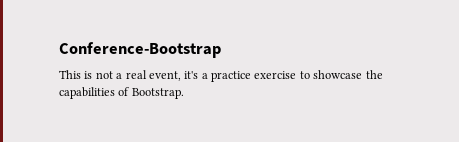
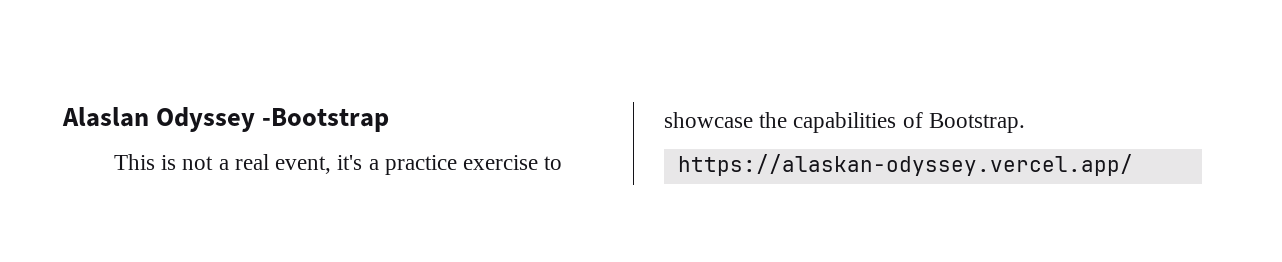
[59,42,221,58] Conference-Bootstrap -> [62,107,390,132] Alaslan Odyssey -Bootstrap
(184, 93) none -> [677,154,1133,176] // https://alaskan-odyssey.vercel.app/

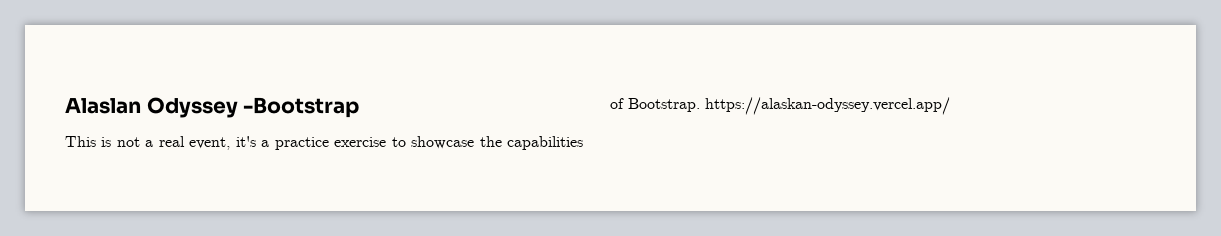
(1025, 123) // -> (700, 105) none

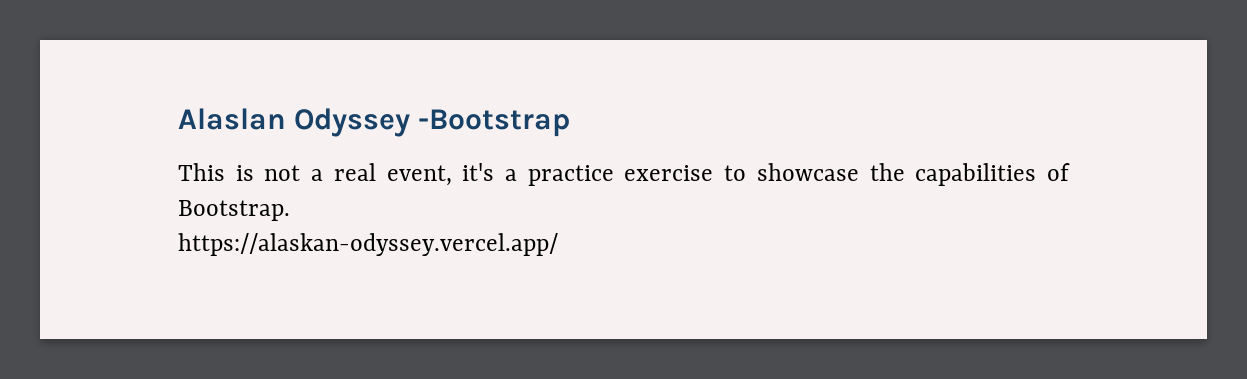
(700, 105) none -> (290, 210) //

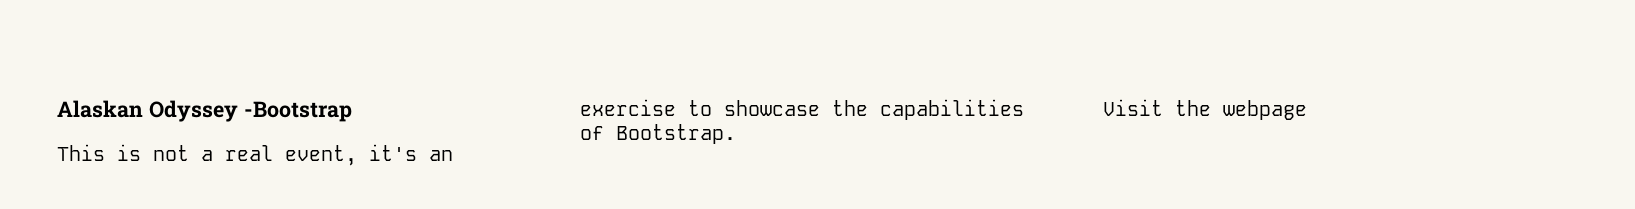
[178,108,286,130] Alaslan -> [57,100,143,118] Alaskan
[505,165,614,186] a practice -> [429,150,453,161] an
[178,233,558,256] https://alaskan-odyssey.vercel.app/ -> [1103,99,1307,120] Visit the webpage

